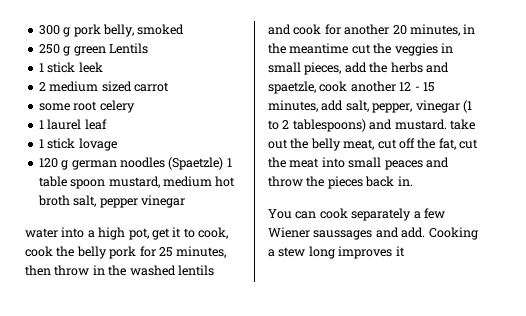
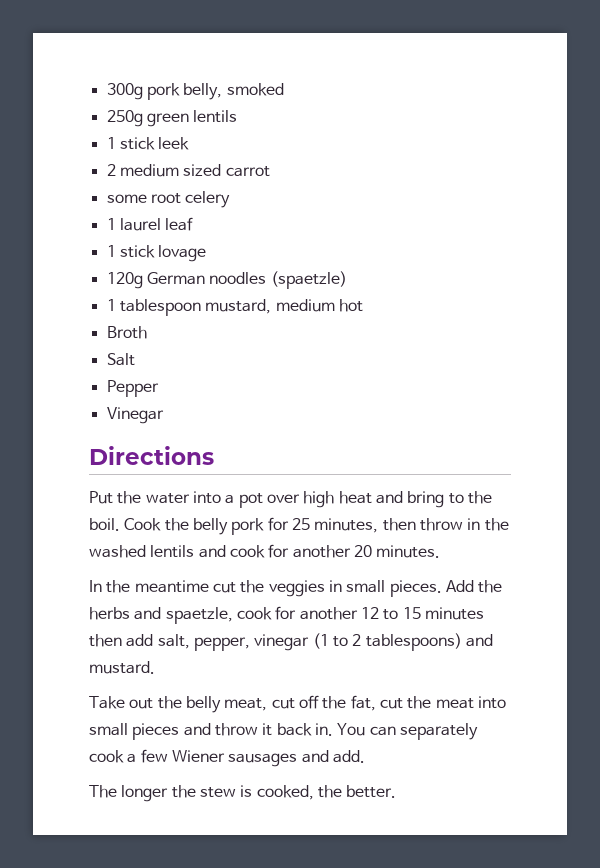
[38,25,71,37] 300 g -> [106,83,143,100] 300g
[38,43,148,56] 250 g green Lentils -> [106,110,238,127] 250g green lentils
[38,157,232,170] [38,176,236,189] [37,195,185,208] [25,227,228,240] [25,246,53,257] 120 g german noodles (Spaetzle) 1 table spoon mustard, medium hot broth salt, pepper vinegar // water into a high pot, get it to cook, cook -> [106,271,347,289] [106,299,363,316] [106,326,147,339] [106,353,135,366] [106,380,159,397] [106,407,164,424] [89,446,214,465] [89,491,492,508] [89,518,162,531] 120g German noodles (spaetzle) // 1 tablespoon mustard, medium hot // Broth // Salt // Pepper // Vinegar // Directions // Put the water into a pot over high heat and bring to the boil. Cook
[409,24,476,36] minutes, in -> [376,545,441,558] [89,580,102,592] minutes. // In
[304,62,367,75] pieces, add -> [389,580,474,597] pieces. Add
(348, 86) none -> [275,606,297,620] for
[414,82,435,92] [268,100,318,112] - 15 minutes, -> [383,607,484,620] [89,634,122,647] to 15 minutes then
[449,119,475,130] take -> [89,696,125,709] // Take
[384,160,423,170] peaces -> [132,723,180,740] pieces
[306,176,363,189] the pieces -> [262,723,273,736] it
(413, 181) // -> (333, 729) none
[319,208,412,221] cook separately -> [399,723,478,740] [89,750,124,763] separately cook
[313,230,373,240] saussages -> [228,753,298,767] sausages
[428,227,478,240] [268,246,405,259] Cooking a stew long improves it -> [89,785,397,802] // The longer the stew is cooked, the better.

